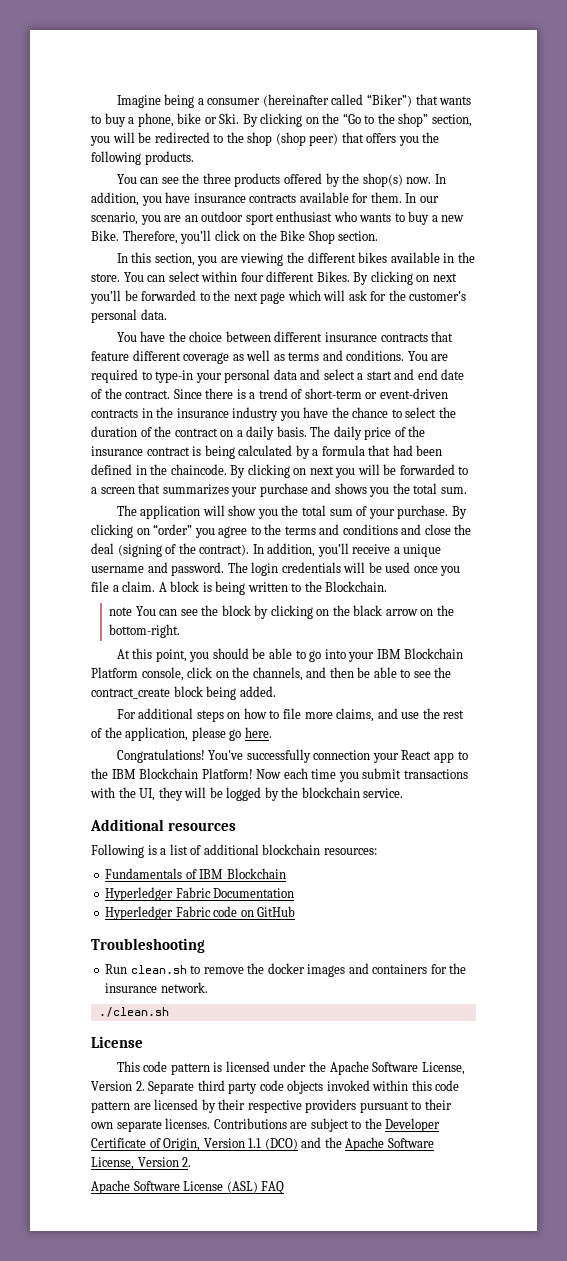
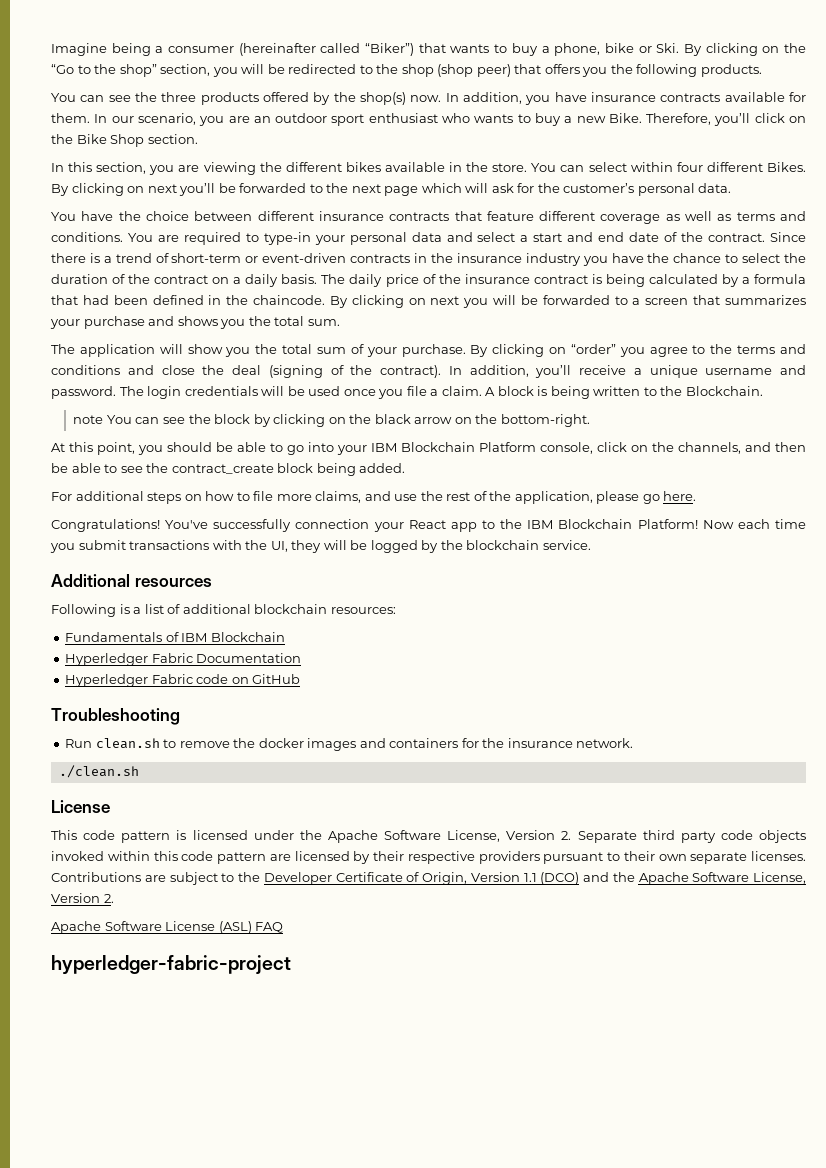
(285, 1187) none -> [51,955,291,974] // hyperledger-fabric-project

